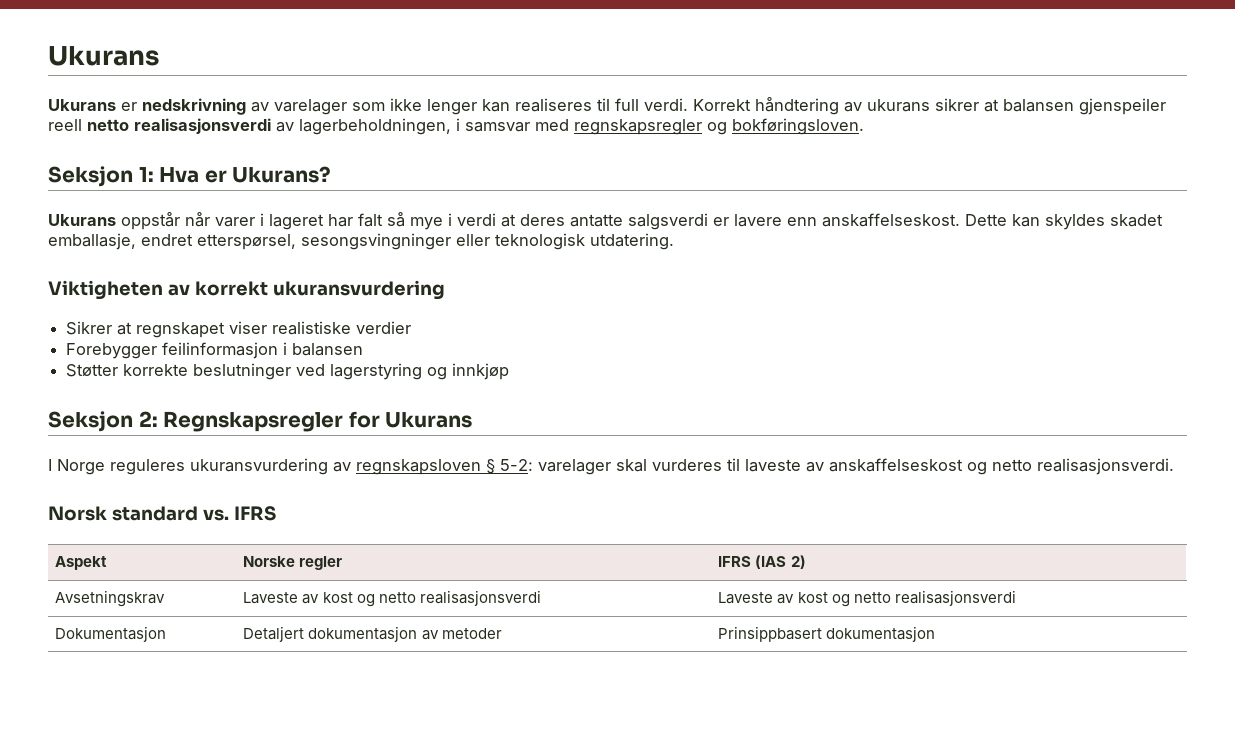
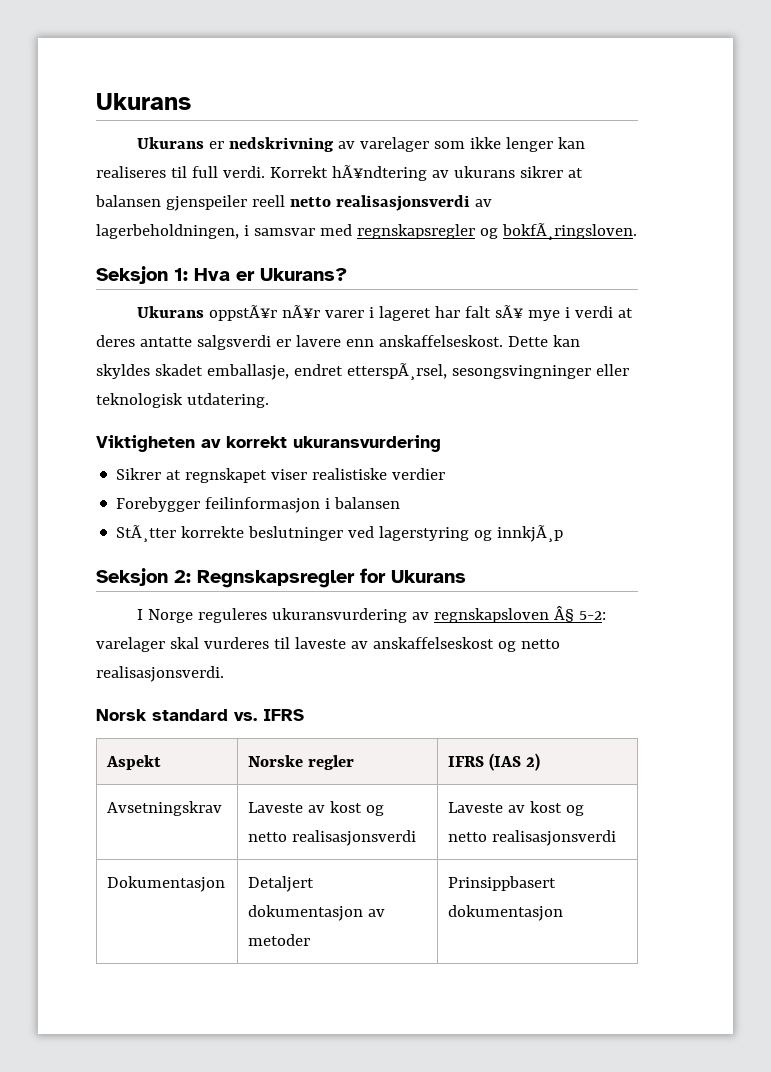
[755,97,839,115] håndtering -> [331,165,427,181] hÃ¥ndtering
[732,118,864,135] bokføringsloven. -> [501,223,637,240] bokfÃ¸ringsloven.
[121,212,210,230] oppstår når -> [209,305,321,321] oppstÃ¥r nÃ¥r
[387,212,405,227] så -> [495,305,524,318] sÃ¥
[197,234,296,250] etterspørsel, -> [346,363,447,380] etterspÃ¸rsel,
[66,364,119,377] Støtter -> [116,525,177,542] StÃ¸tter
[452,363,510,380] innkjøp -> [497,525,564,542] innkjÃ¸p
[486,459,495,474] § -> [554,606,575,622] Â§

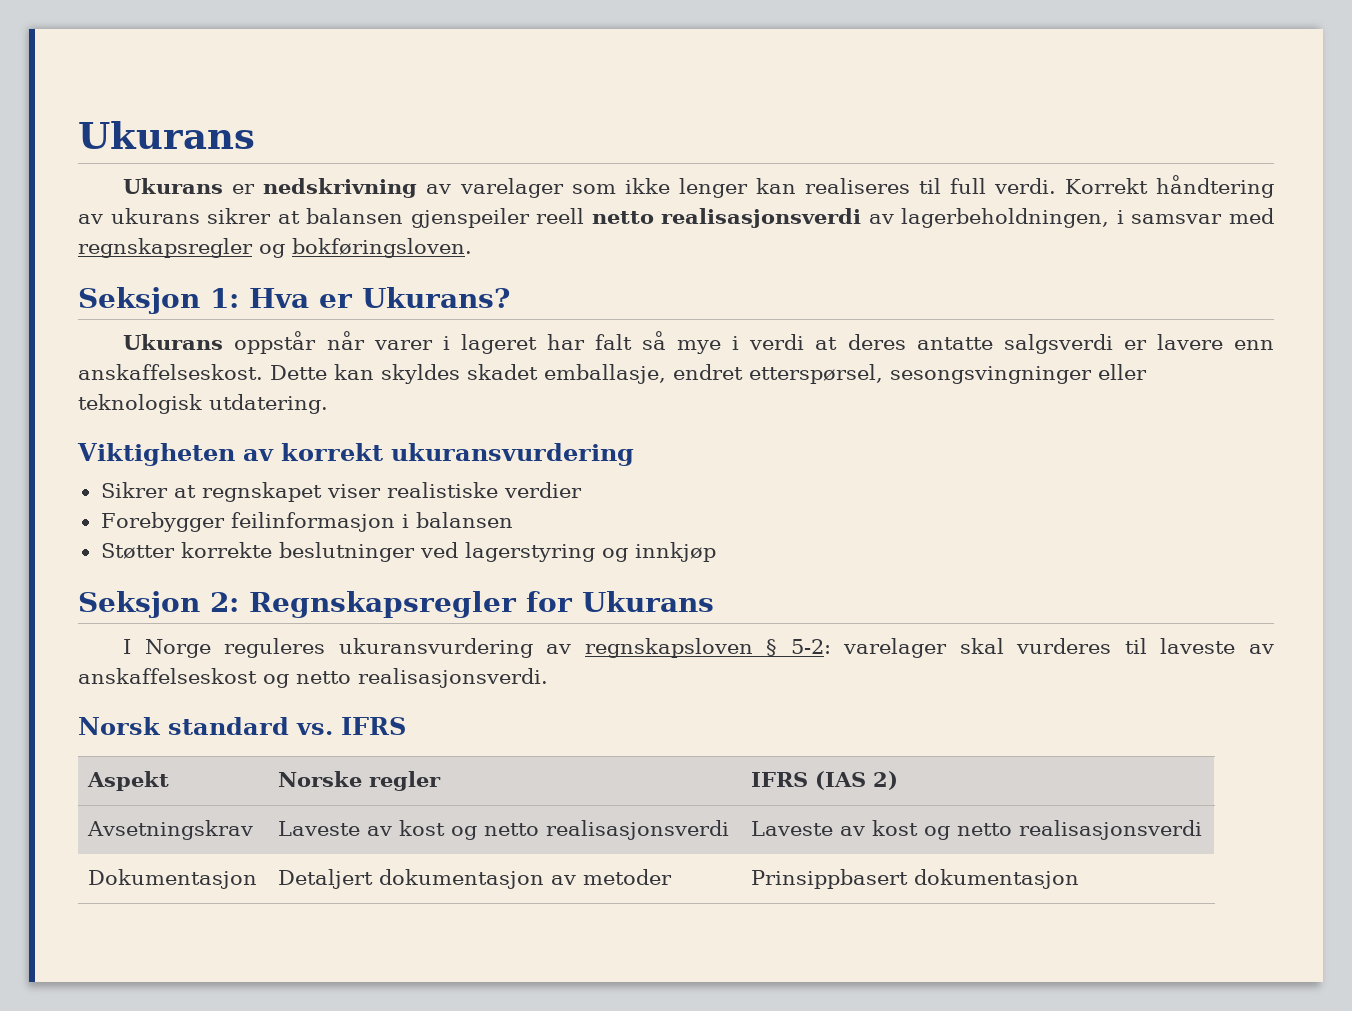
[331,165,427,181] hÃ¥ndtering -> [1156,175,1274,198] håndtering
[501,223,637,240] bokfÃ¸ringsloven. -> [292,238,472,258] bokføringsloven.
[209,305,321,321] oppstÃ¥r nÃ¥r -> [234,331,365,354] oppstår når
[495,305,524,318] sÃ¥ -> [642,331,667,350] så
[346,363,447,380] etterspÃ¸rsel, -> [749,364,883,384] etterspørsel,
[116,525,177,542] StÃ¸tter -> [100,543,175,559] Støtter
[497,525,564,542] innkjÃ¸p -> [634,542,716,562] innkjøp
[554,606,575,622] Â§ -> [766,639,778,656] §

